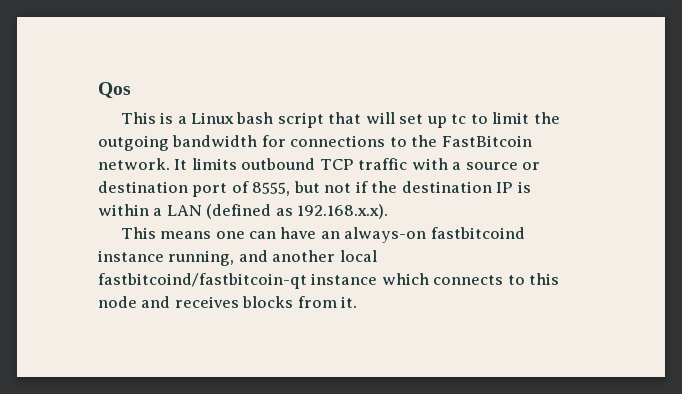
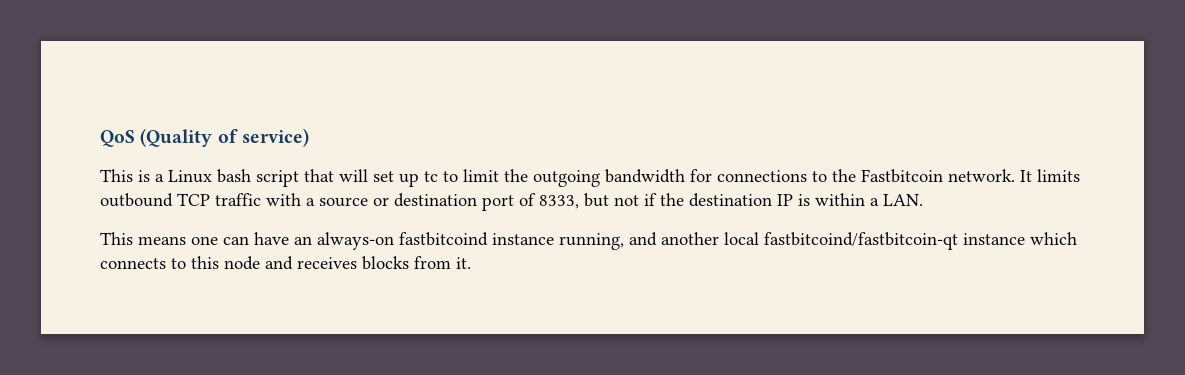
[98,82,131,98] Qos -> [100,128,309,147] QoS (Quality of service)
[441,135,532,147] FastBitcoin -> [861,169,943,183] Fastbitcoin
[252,182,291,196] 8555, -> [539,195,579,209] 8333,
[166,204,389,219] LAN (defined as 192.168.x.x). -> [883,194,923,206] LAN.

